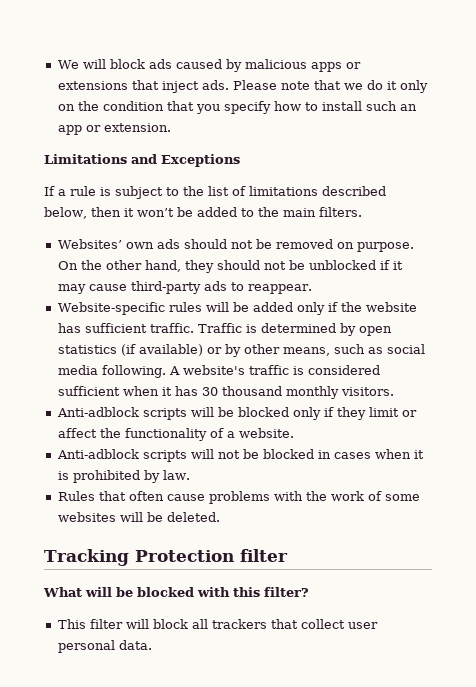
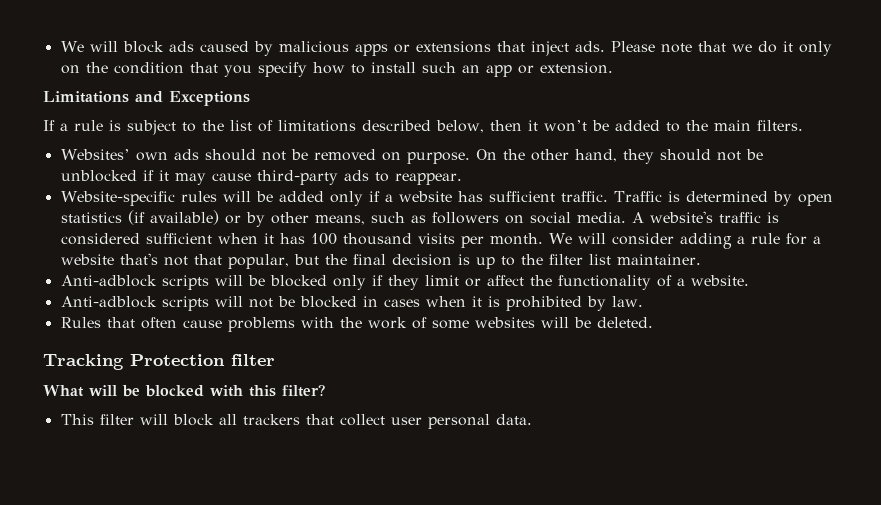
[340,302,362,312] the -> [384,194,393,202] a
[386,344,425,354] [57,365,166,378] social media following. -> [431,212,626,224] followers on social media.
[201,386,394,399] 30 thousand monthly visitors. -> [310,233,821,249] [60,253,701,269] 100 thousand visits per month. We will consider adding a rule for a website that's not that popular, but the final decision is up to the filter list maintainer.

